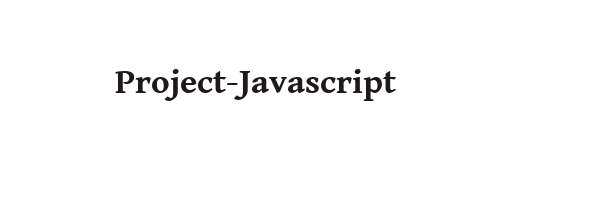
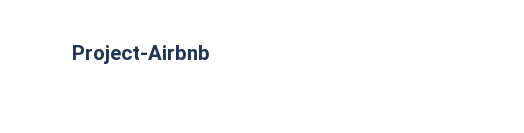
[115,69,396,101] Project-Javascript -> [72,45,210,64] Project-Airbnb

